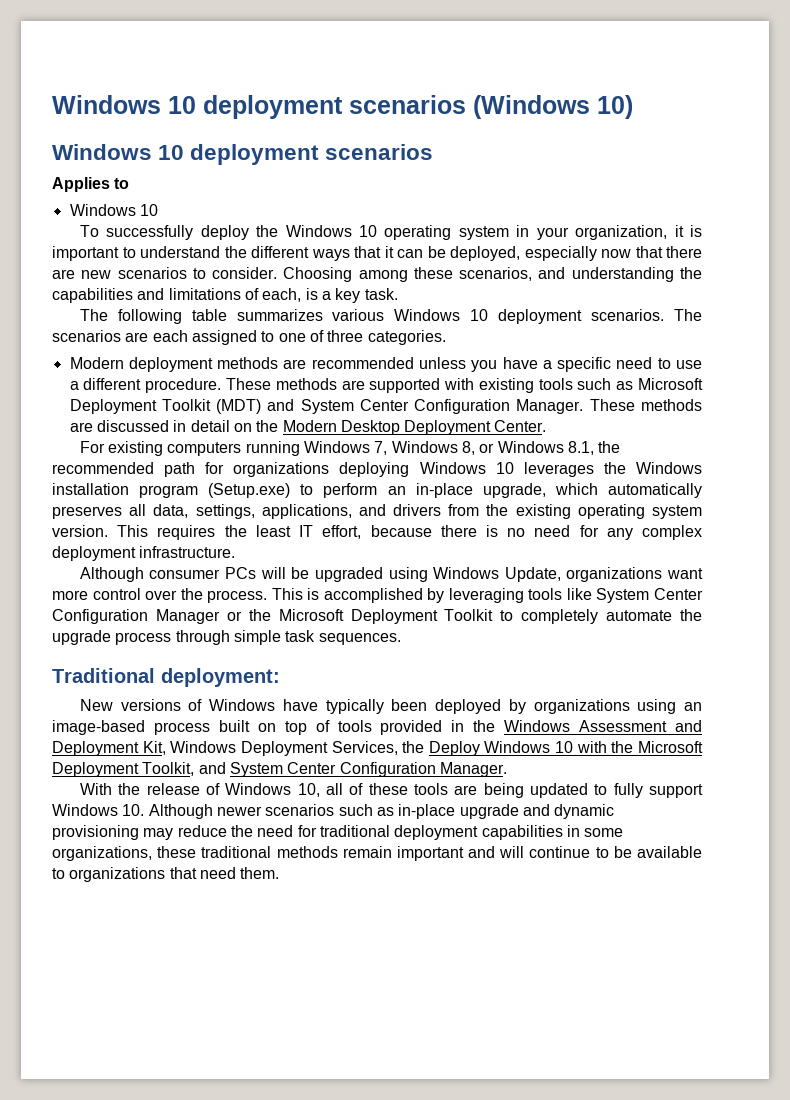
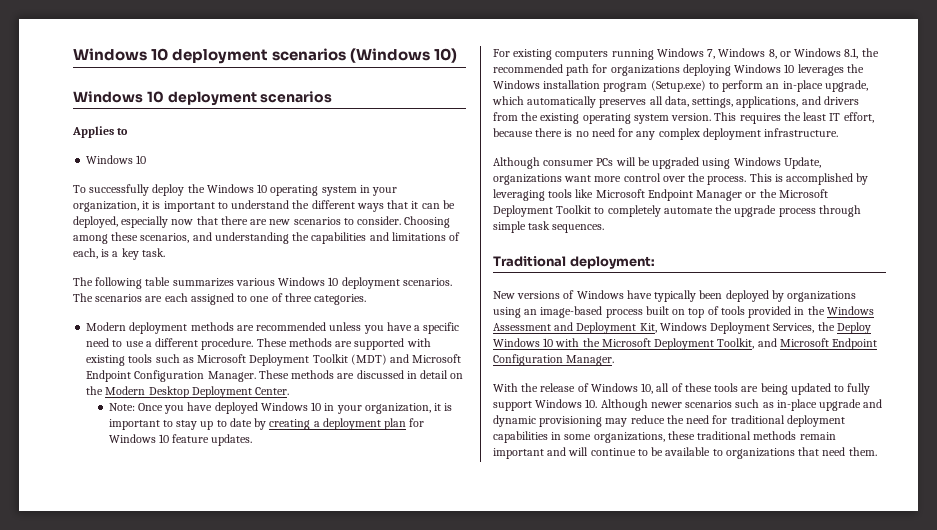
[300,399,409,414] System Center -> [412,354,462,363] [86,370,132,382] Microsoft Endpoint
(547, 426) none -> [108,402,453,414] [108,418,425,430] [108,434,253,446] // Note: Once you have deployed Windows 10 in your organization, it is important to stay up to date by creating a deployment plan for Windows 10 feature updates.
[596,588,704,603] [52,609,148,624] System Center Configuration -> [595,189,693,201] Microsoft Endpoint
[229,762,337,777] System Center -> [779,338,878,350] Microsoft Endpoint

